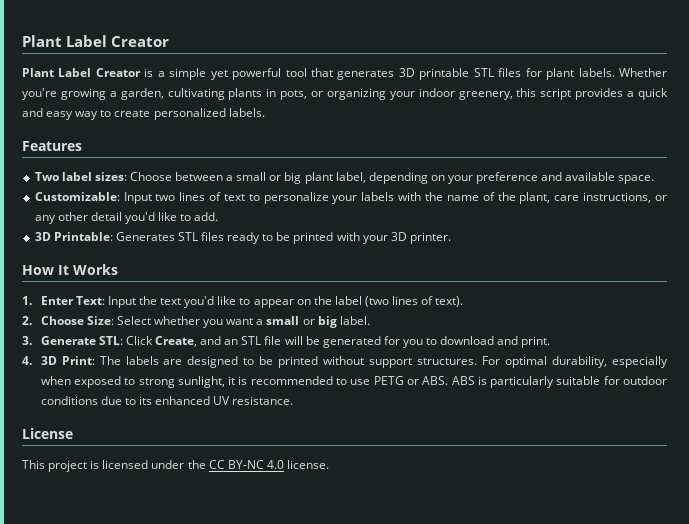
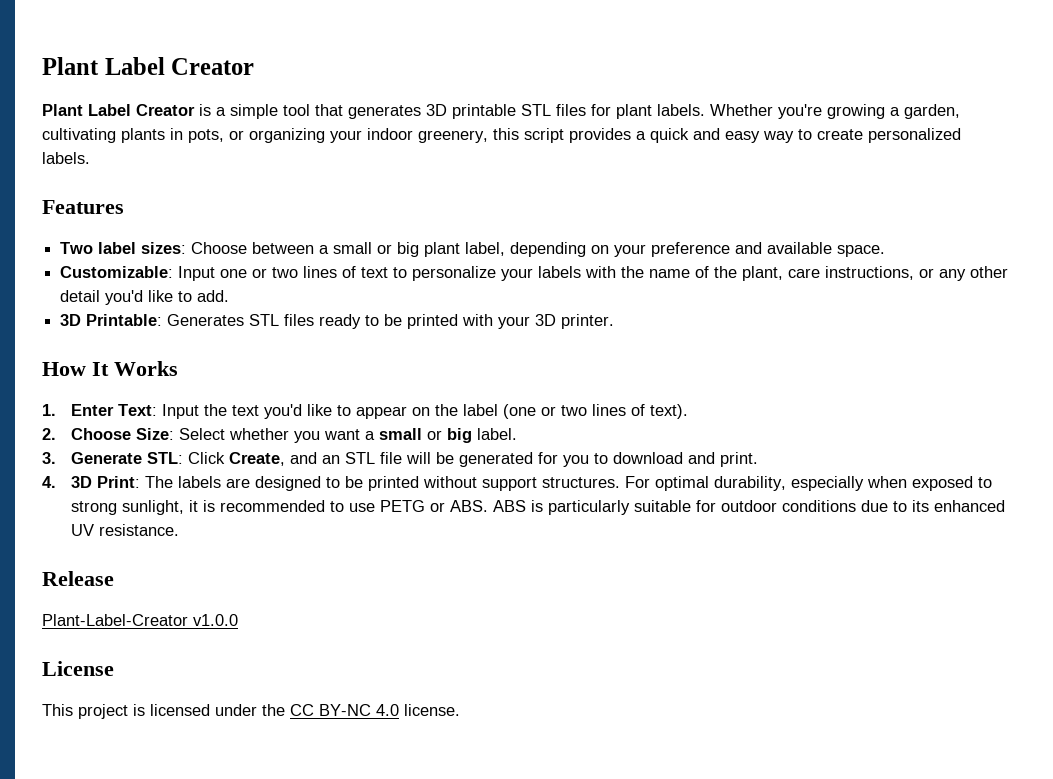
[210,68,282,80] yet powerful -> (278, 111) none
(152, 198) none -> [220,268,268,278] one or
[364,296,389,307] (two -> [502,404,587,419] (one or two
(294, 400) none -> [42,571,114,586] [42,614,238,626] // Release // Plant-Label-Creator v1.0.0

